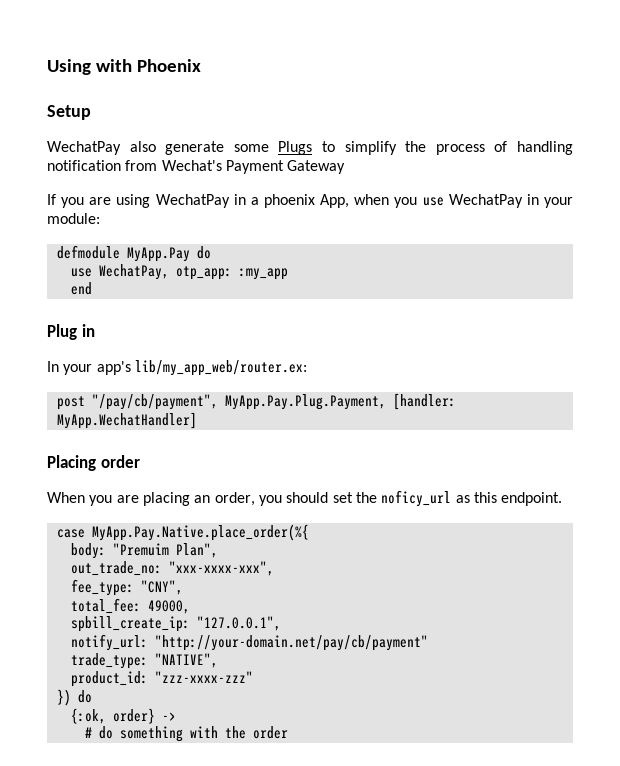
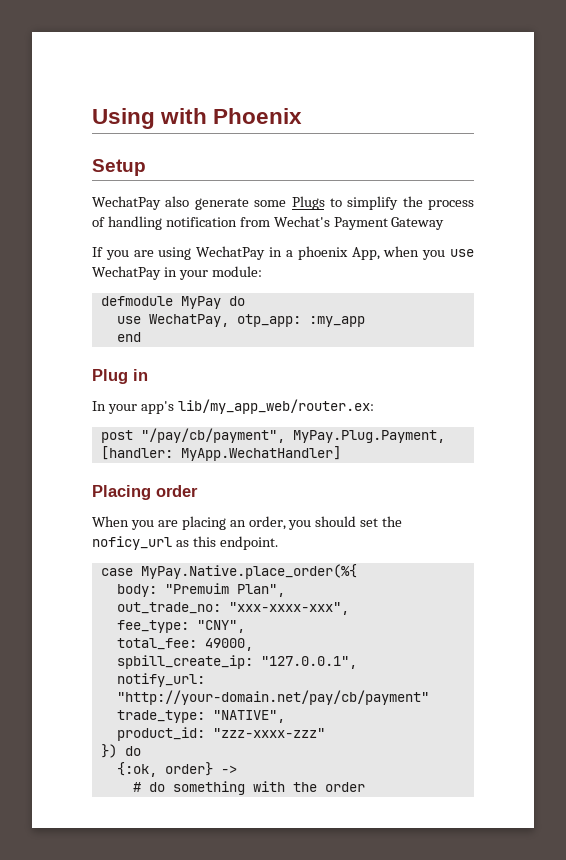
[126,247,190,262] MyApp.Pay -> [180,296,221,309] MyPay
[224,394,386,410] MyApp.Pay.Plug.Payment, -> [292,430,445,443] MyPay.Plug.Payment,
[91,524,309,541] MyApp.Pay.Native.place_order(%{ -> [140,564,357,579] MyPay.Native.place_order(%{

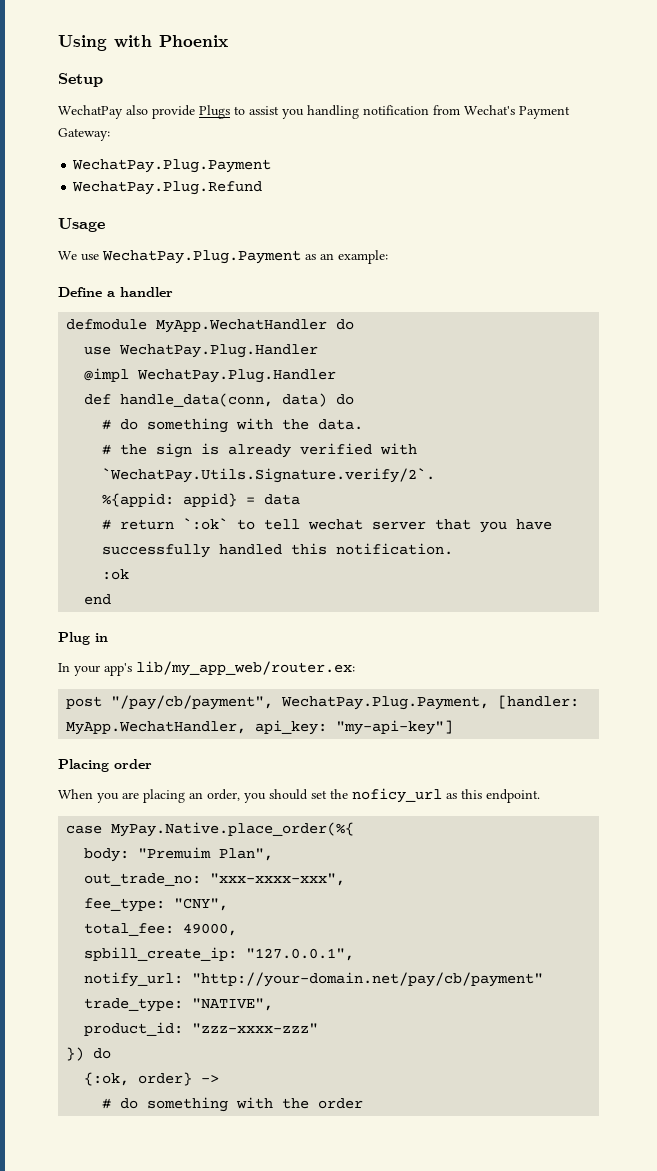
[194,196,474,210] [92,217,105,227] generate some Plugs to simplify the process of -> [152,105,304,119] provide Plugs to assist you
[391,217,445,230] [92,246,474,260] [92,266,262,280] Gateway // If you are using WechatPay in a phoenix App, when you use WechatPay in your module: -> [58,128,110,141] [72,159,272,173] [72,181,263,195] [58,218,105,232] [58,250,388,264] [58,287,173,297] Gateway: // WechatPay.Plug.Payment // WechatPay.Plug.Refund // Usage // We use WechatPay.Plug.Payment as an example: // Define a handler
[180,296,221,309] MyPay -> [156,319,328,333] MyApp.WechatHandler
[148,314,365,327] WechatPay, otp_app: :my_app -> [119,344,319,358] [84,368,337,383] [84,393,355,407] [102,418,364,433] [102,443,418,458] [102,468,436,483] [102,493,301,507] [102,518,553,533] [102,543,454,558] [102,569,130,580] WechatPay.Plug.Handler // @impl WechatPay.Plug.Handler // def handle_data(conn, data) do // # do something with the data. // # the sign is already verified with `WechatPay.Utils.Signature.verify/2`. // %{appid: appid} = data // # return `:ok` to tell wechat server that you have successfully handled this notification. // :ok
[292,430,445,443] [100,446,341,461] MyPay.Plug.Payment, [handler: MyApp.WechatHandler] -> [281,695,580,710] [66,720,454,735] WechatPay.Plug.Payment, [handler: MyApp.WechatHandler, api_key: "my-api-key"]

